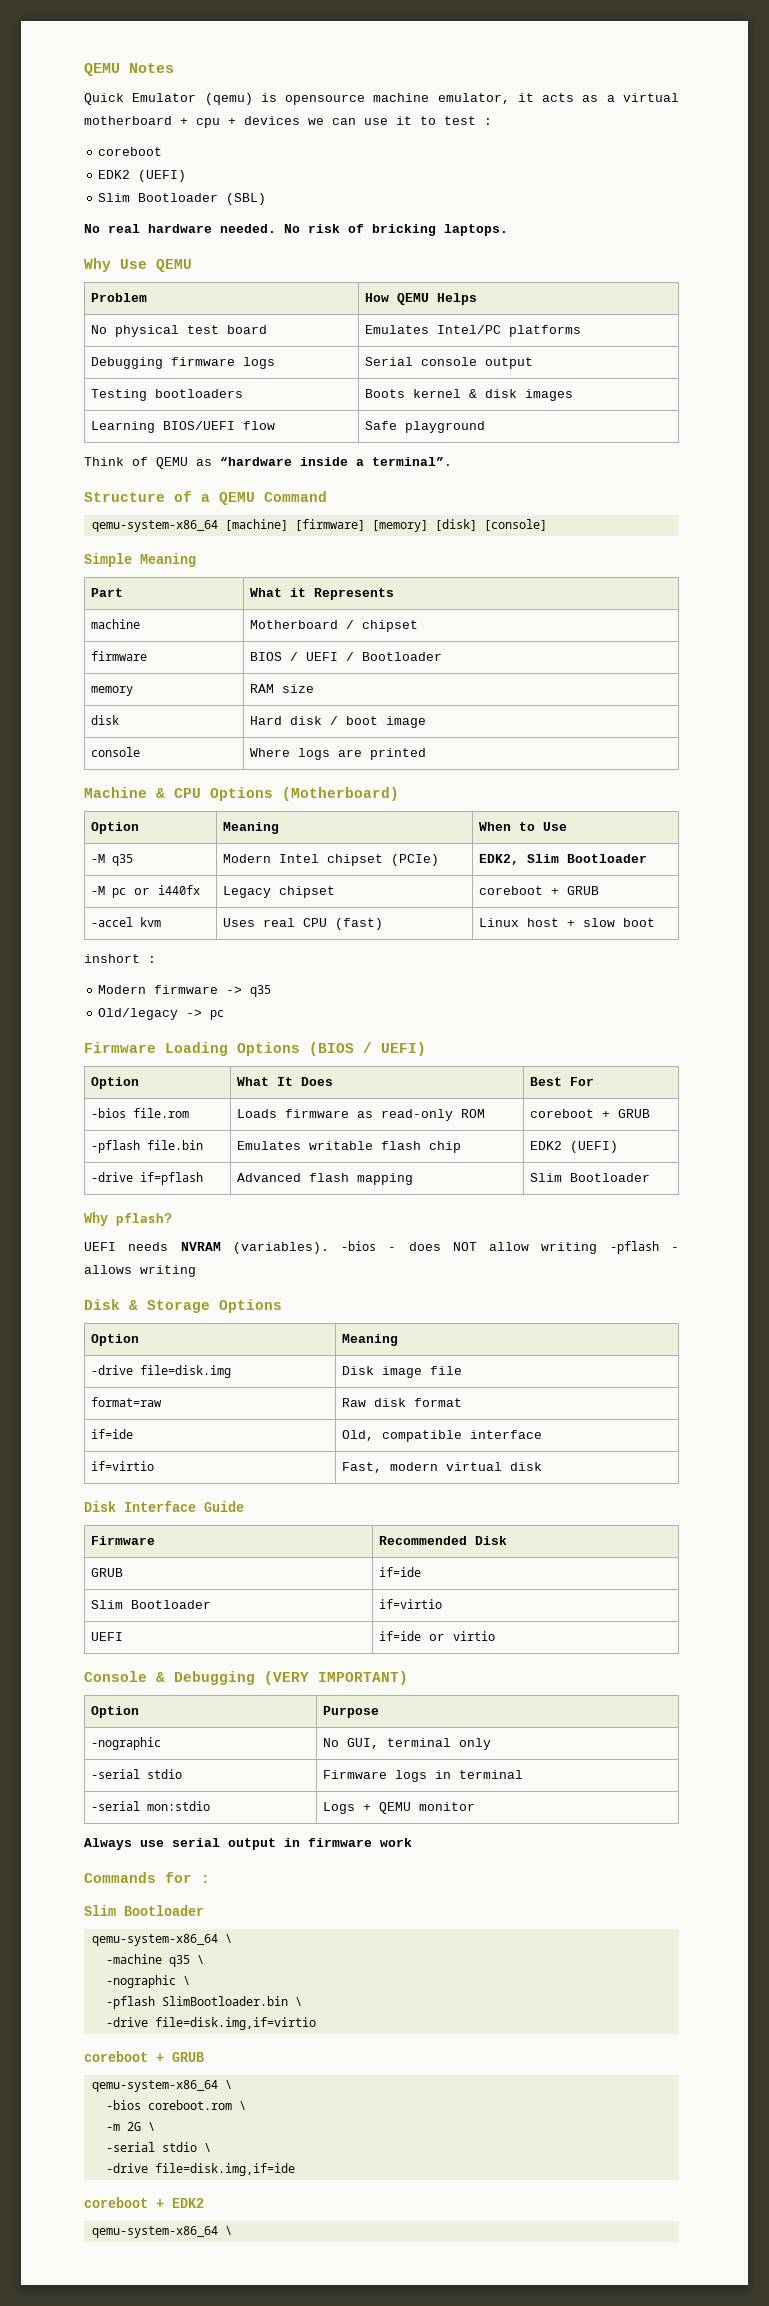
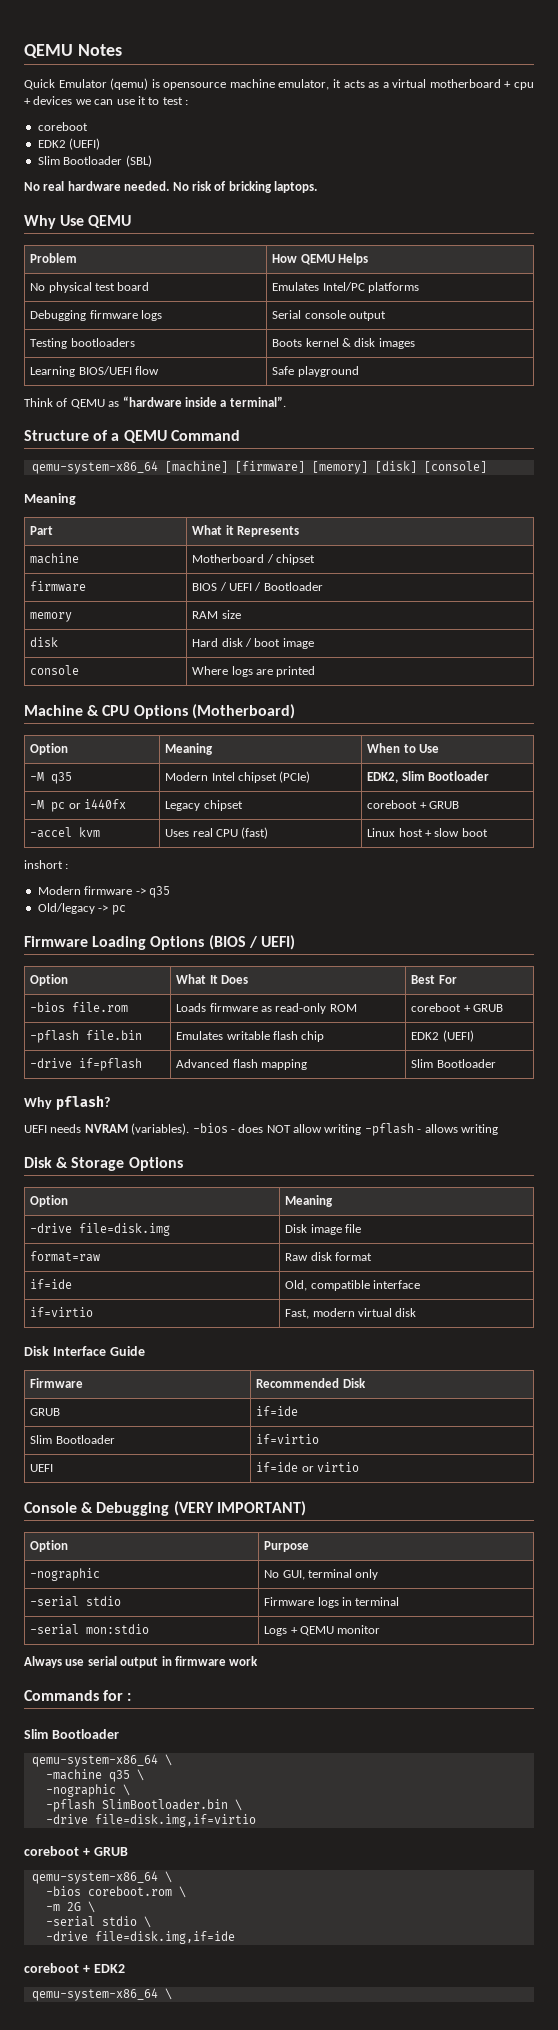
[84,553,132,567] Simple -> (487, 467) none

